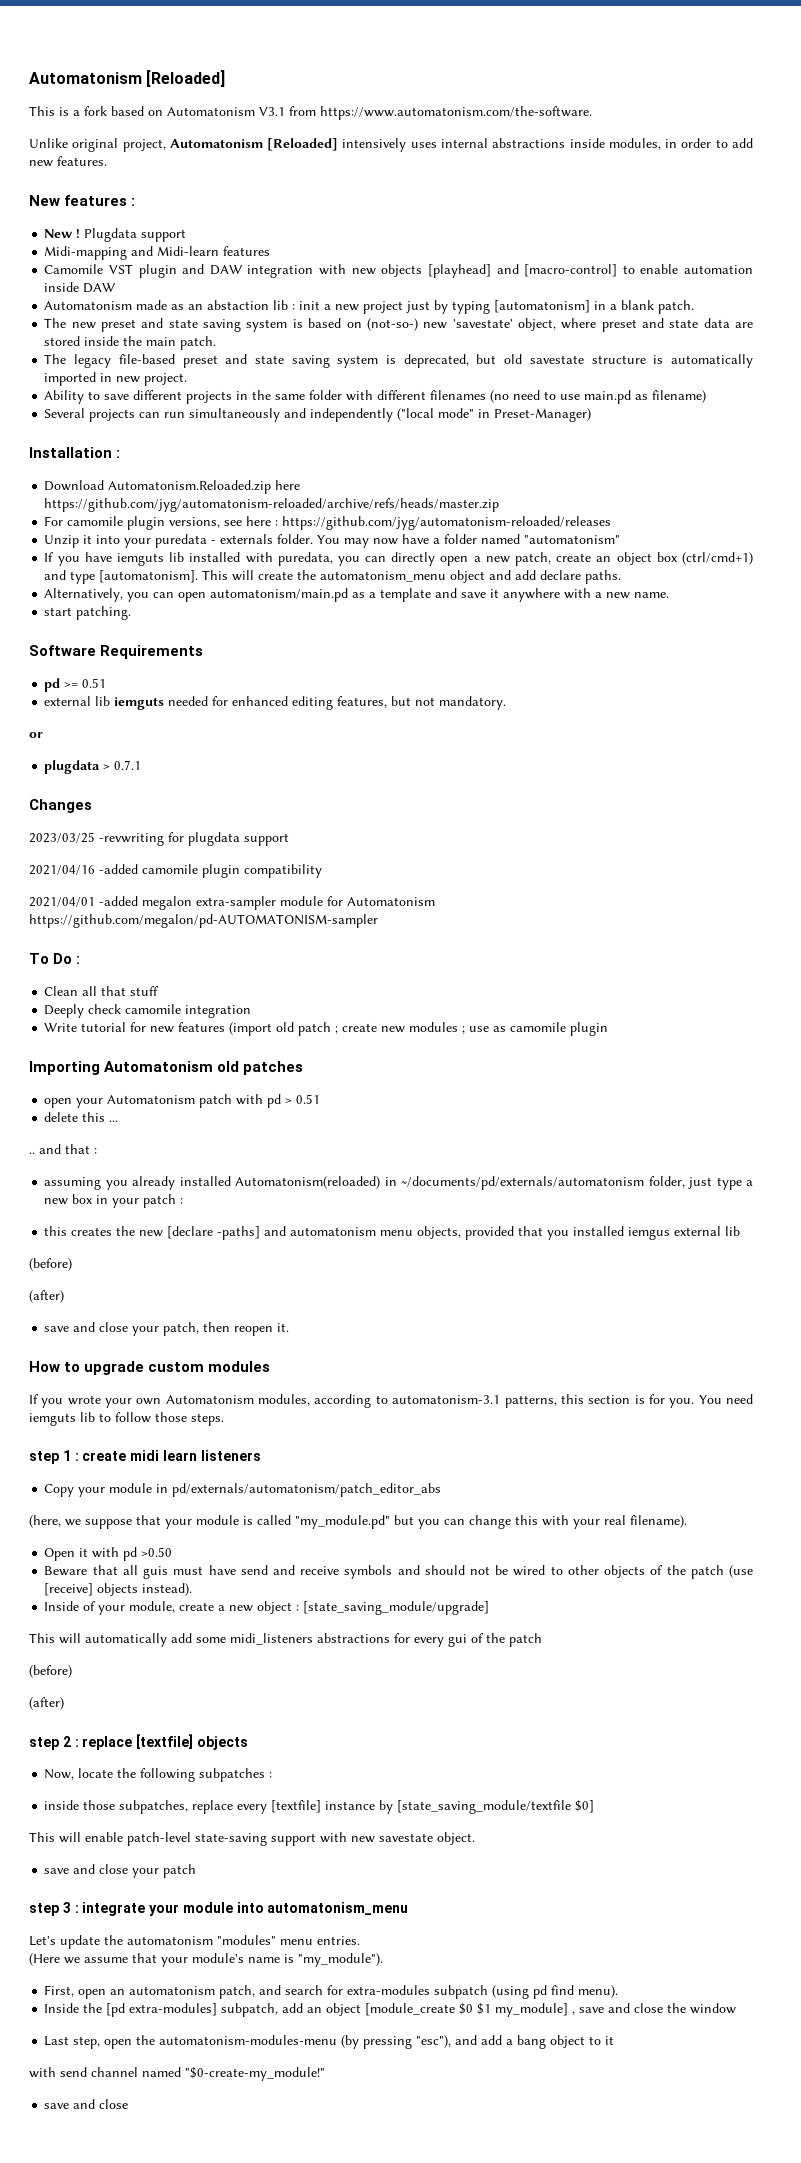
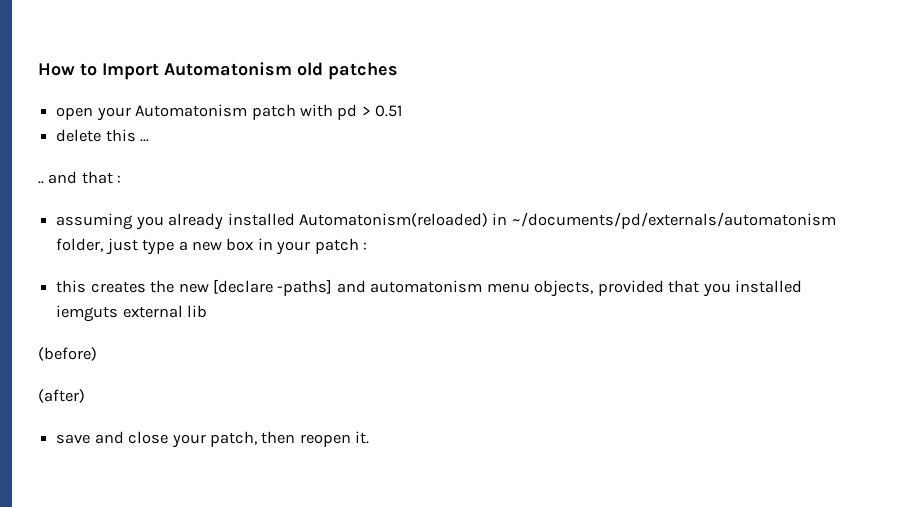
[29,70,226,87] [29,106,592,120] [29,138,754,152] [29,156,107,167] [29,195,136,206] [44,228,187,242] [44,246,271,260] [44,264,754,278] [44,282,117,293] [44,300,695,314] [44,318,753,332] [44,336,217,350] [44,354,753,368] [44,372,188,386] [44,390,707,404] [44,408,592,422] [29,447,121,458] [44,480,301,494] [44,498,500,512] [44,516,612,530] [44,534,621,548] [44,552,753,566] [44,570,622,584] [44,588,670,602] [44,606,132,620] [29,645,204,659] [44,678,107,692] [44,696,507,710] [29,732,43,738] [44,760,142,774] [29,799,92,813] [29,832,289,846] [29,864,322,878] [29,896,435,910] [29,914,378,928] [29,953,81,964] [44,986,160,996] [44,1004,252,1018] [44,1022,609,1036] [29,1061,100,1075] Automatonism [Reloaded] // This is a fork based on Automatonism V3.1 from https://www.automatonism.com/the-software. // Unlike original project, Automatonism [Reloaded] intensively uses internal abstractions inside modules, in order to add new features. // New features : // New ! Plugdata support // Midi-mapping and Midi-learn features // Camomile VST plugin and DAW integration with new objects [playhead] and [macro-control] to enable automation inside DAW // Automatonism made as an abstaction lib : init a new project just by typing [automatonism] in a blank patch. // The new preset and state saving system is based on (not-so-) new 'savestate' object, where preset and state data are stored inside the main patch. // The legacy file-based preset and state saving system is deprecated, but old savestate structure is automatically imported in new project. // Ability to save different projects in the same folder with different filenames (no need to use main.pd as filename) // Several projects can run simultaneously and independently ("local mode" in Preset-Manager) // Installation : // Download Automatonism.Reloaded.zip here https://github.com/jyg/automatonism-reloaded/archive/refs/heads/master.zip // For camomile plugin versions, see here : https://github.com/jyg/automatonism-reloaded/releases // Unzip it into your puredata - externals folder. You may now have a folder named "automatonism" // If you have iemguts lib installed with puredata, you can directly open a new patch, create an object box (ctrl/cmd+1) and type [automatonism]. This will create the automatonism_menu object and add declare paths. // Alternatively, you can open automatonism/main.pd as a template and save it anywhere with a new name. // start patching. // Software Requirements // pd >= 0.51 // external lib iemguts needed for enhanced editing features, but not mandatory. // or // plugdata > 0.7.1 // Changes // 2023/03/25 -revwriting for plugdata support // 2021/04/16 -added camomile plugin compatibility // 2021/04/01 -added megalon extra-sampler module for Automatonism https://github.com/megalon/pd-AUTOMATONISM-sampler // To Do : // Clean all that stuff // Deeply check camomile integration // Write tutorial for new features (import old patch ; create new modules ; use as camomile plugin // Importing -> [38,63,159,80] How to Import
[628,1227,671,1240] iemgus -> [56,305,119,322] iemguts
[29,1361,271,1375] [29,1394,754,1408] [29,1412,224,1426] [29,1450,261,1464] [44,1483,442,1497] [29,1515,687,1529] [44,1547,173,1561] [44,1565,753,1579] [44,1583,193,1596] [44,1601,490,1615] [29,1633,542,1647] [29,1665,72,1678] [29,1697,64,1710] [29,1734,248,1750] [44,1768,273,1782] [44,1800,595,1814] [29,1832,475,1846] [44,1864,197,1878] [29,1902,409,1916] [29,1935,360,1949] [29,1953,383,1967] [44,1985,619,1999] [44,2003,737,2017] [44,2035,615,2049] [29,2067,325,2081] [44,2099,129,2109] // How to upgrade custom modules // If you wrote your own Automatonism modules, according to automatonism-3.1 patterns, this section is for you. You need iemguts lib to follow those steps. // step 1 : create midi learn listeners // Copy your module in pd/externals/automatonism/patch_editor_abs // (here, we suppose that your module is called "my_module.pd" but you can change this with your real filename). // Open it with pd >0.50 // Beware that all guis must have send and receive symbols and should not be wired to other objects of the patch (use [receive] objects instead). // Inside of your module, create a new object : [state_saving_module/upgrade] // This will automatically add some midi_listeners abstractions for every gui of the patch // (before) // (after) // step 2 : replace [textfile] objects // Now, locate the following subpatches : // inside those subpatches, replace every [textfile] instance by [state_saving_module/textfile $0] // This will enable patch-level state-saving support with new savestate object. // save and close your patch // step 3 : integrate your module into automatonism_menu // Let's update the automatonism "modules" menu entries. // (Here we assume that your module's name is "my_module"). // First, open an automatonism patch, and search for extra-modules subpatch (using pd find menu). // Inside the [pd extra-modules] subpatch, add an object [module_create $0 $1 my_module] , save and close the window // Last step, open the automatonism-modules-menu (by pressing "esc"), and add a bang object to it // with send channel named "$0-create-my_module!" // save and close -> (370, 437) none

